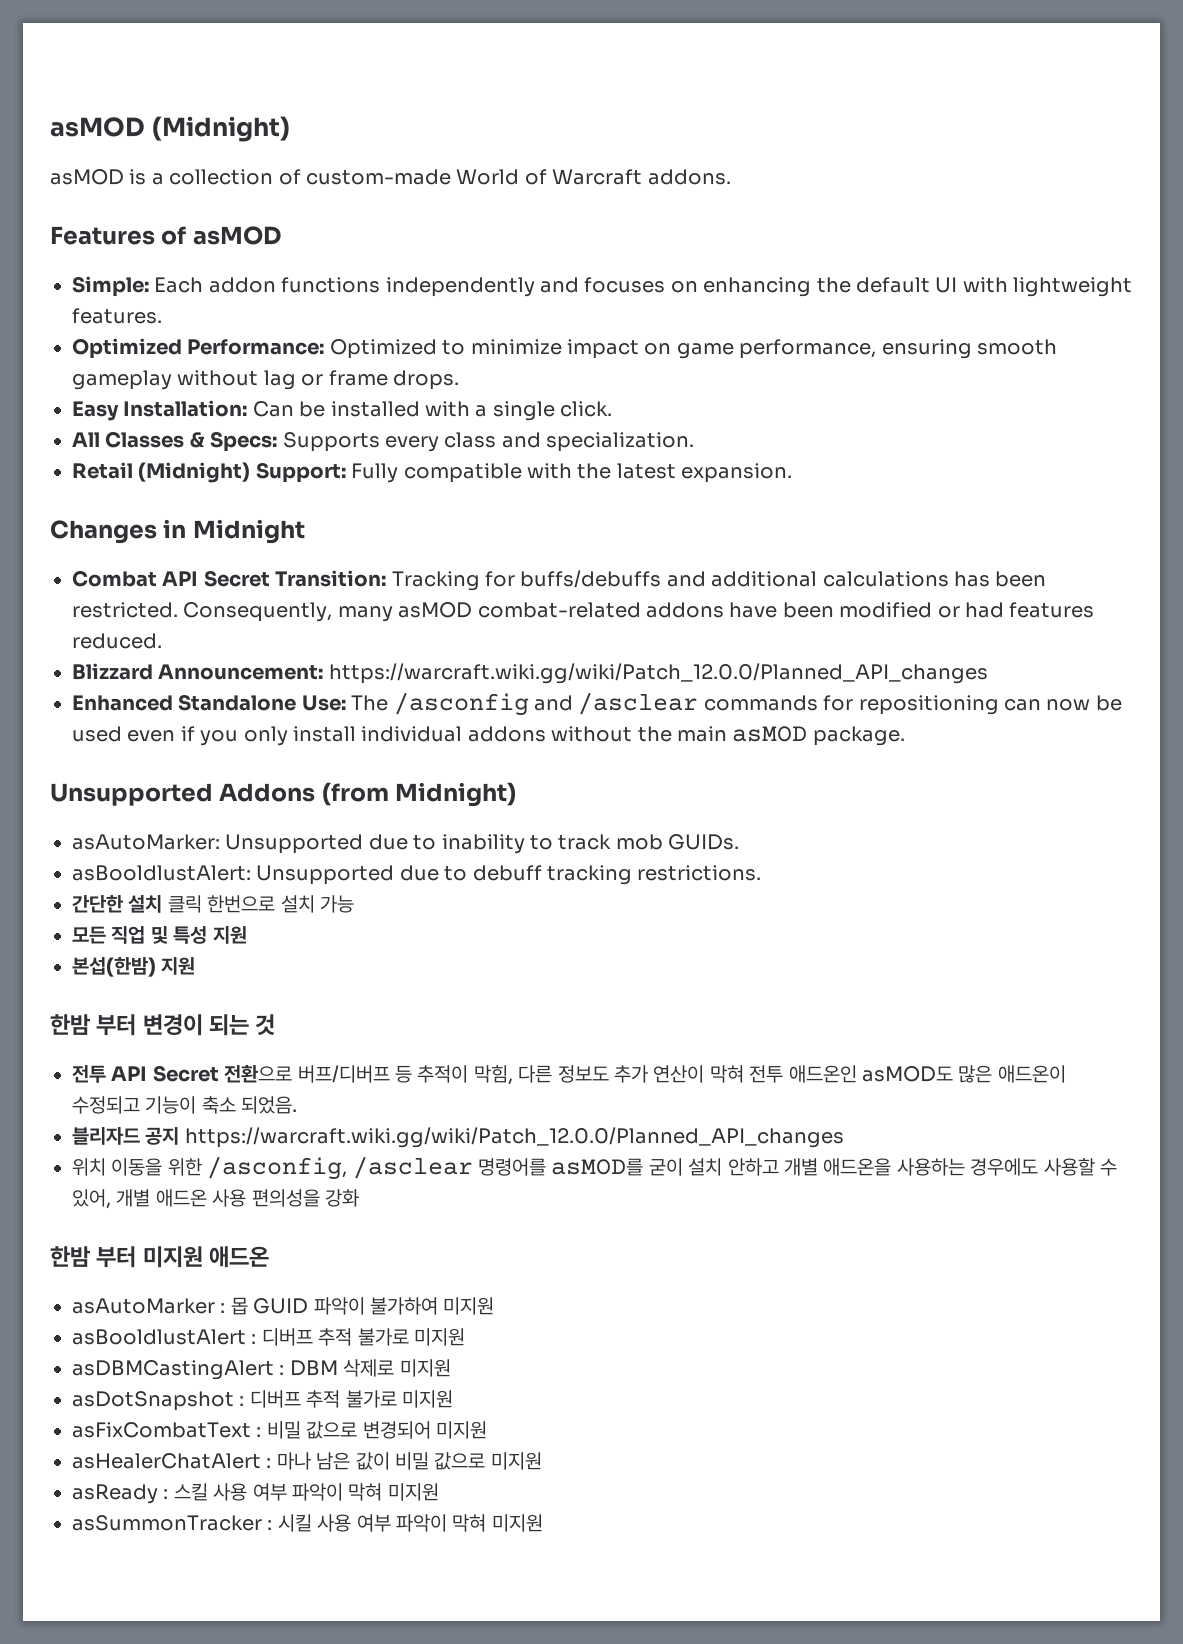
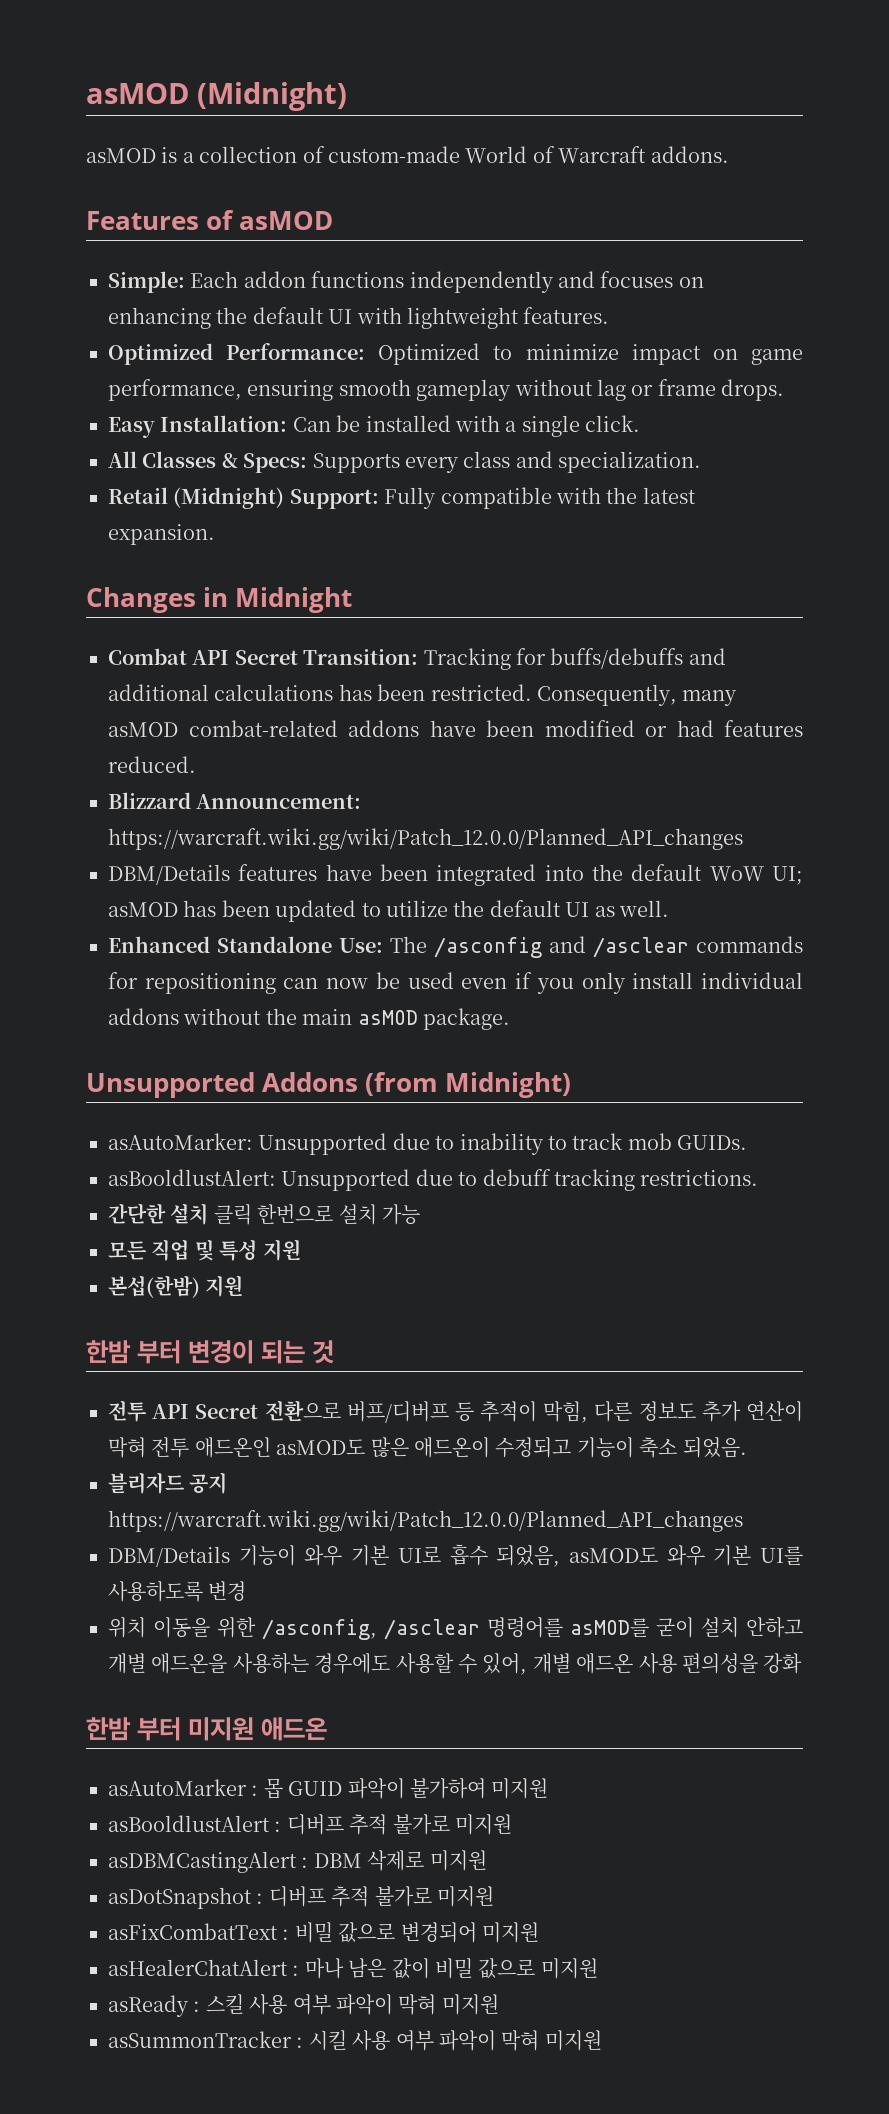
(988, 673) none -> [108,864,804,886] [108,900,669,922] // DBM/Details features have been integrated into the default WoW UI; asMOD has been updated to utilize the default UI as well.
(844, 1137) none -> [108,1544,803,1567] [108,1581,247,1602] // DBM/Details 기능이 와우 기본 UI로 흡수 되었음, asMOD도 와우 기본 UI를 사용하도록 변경

